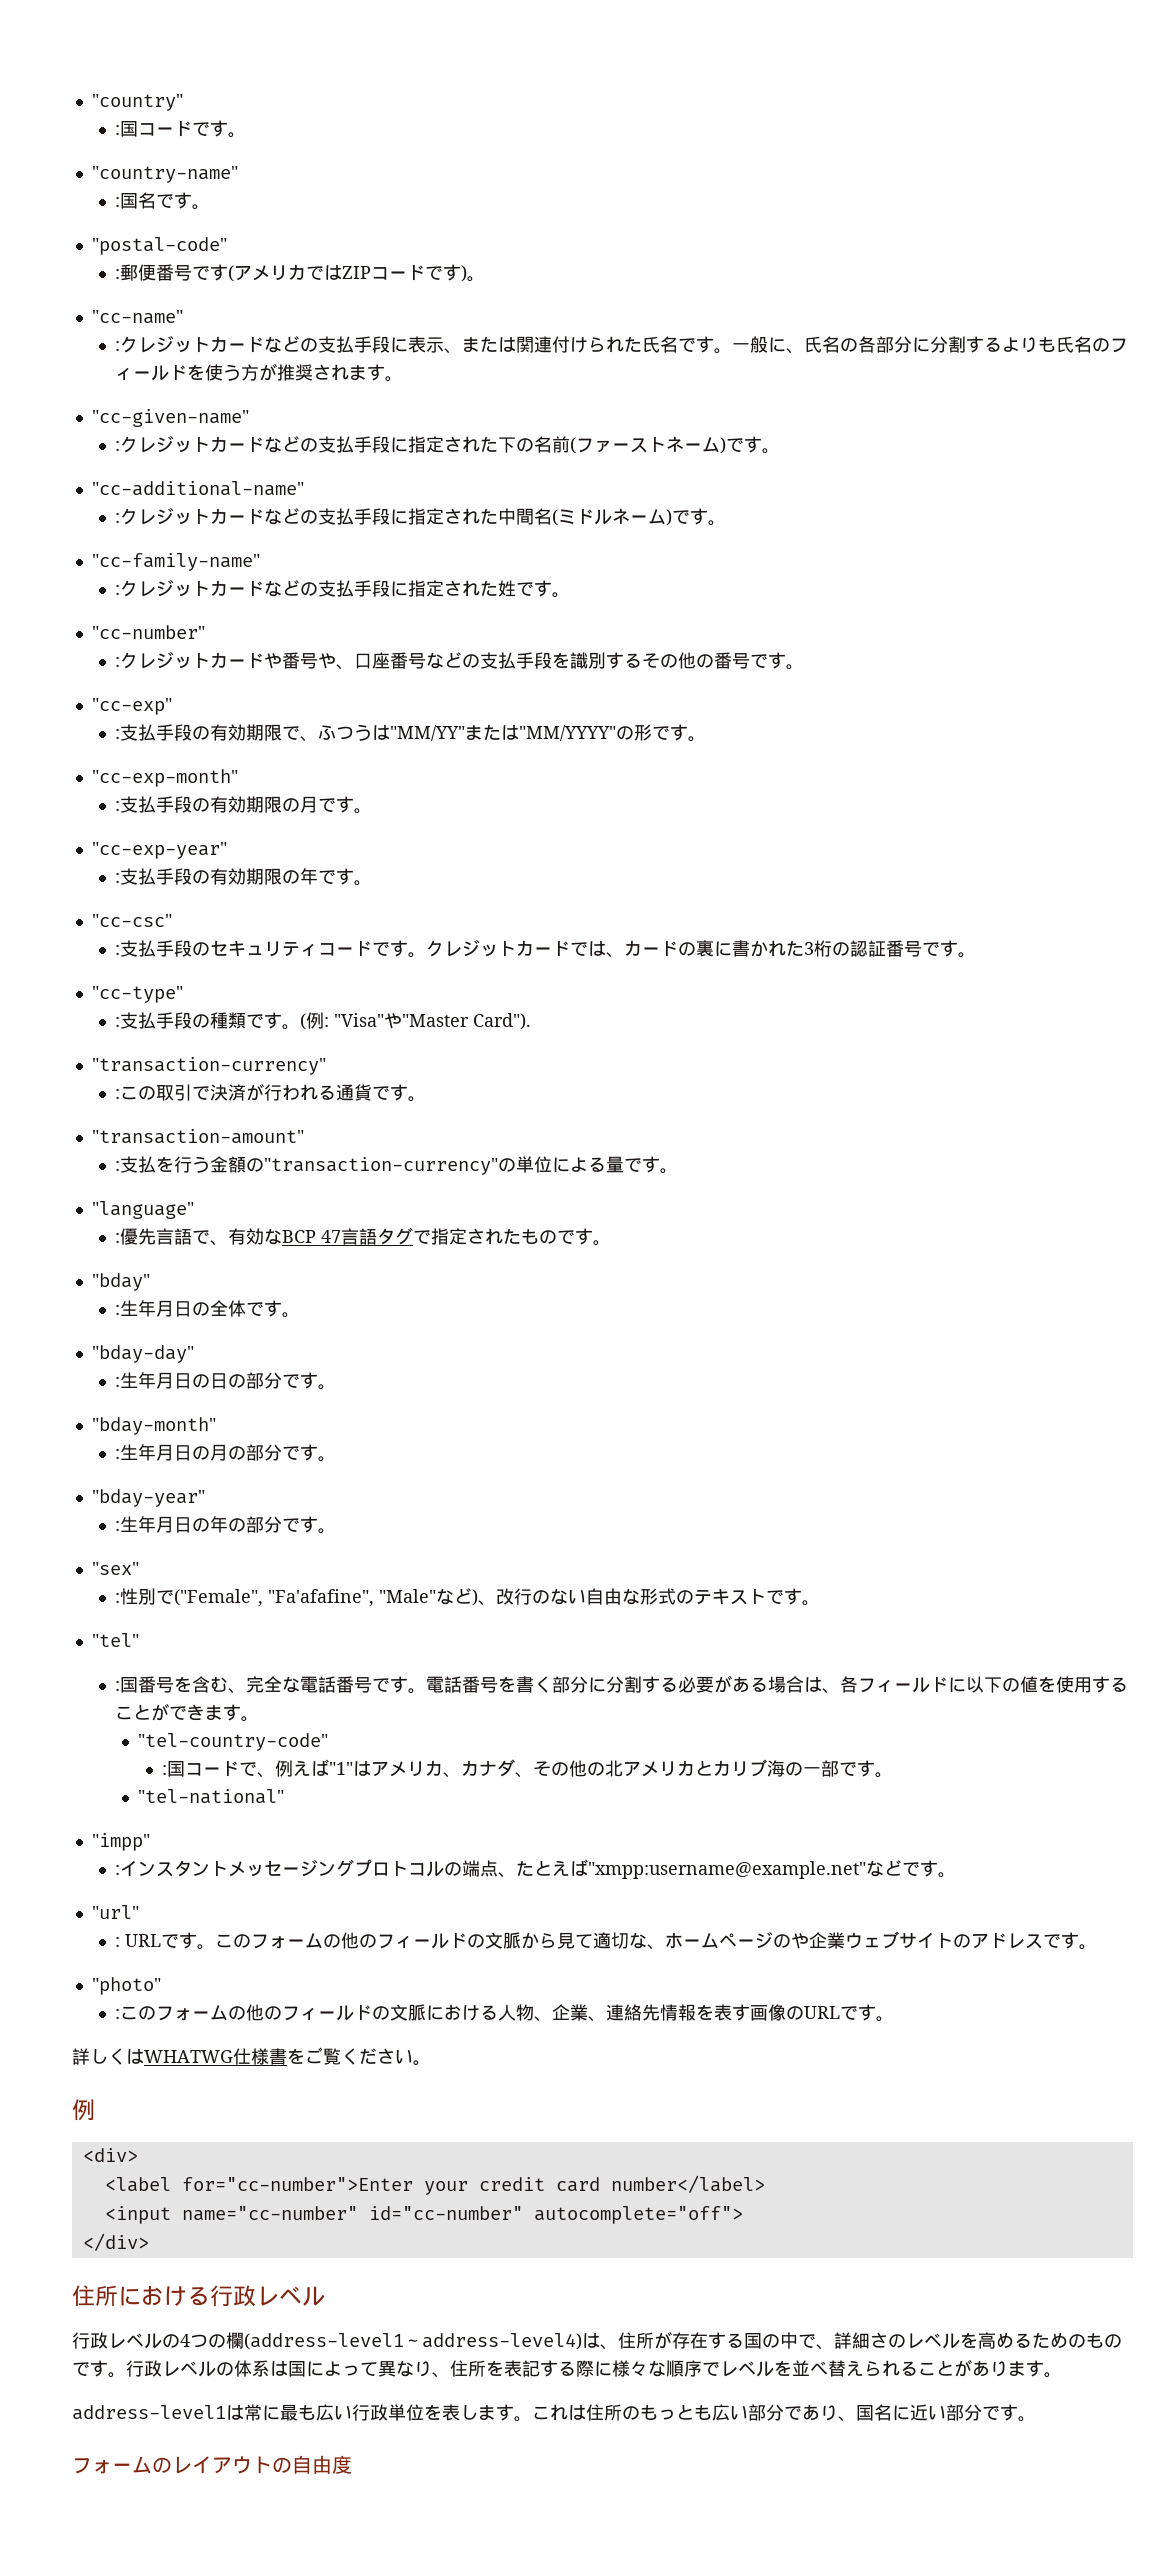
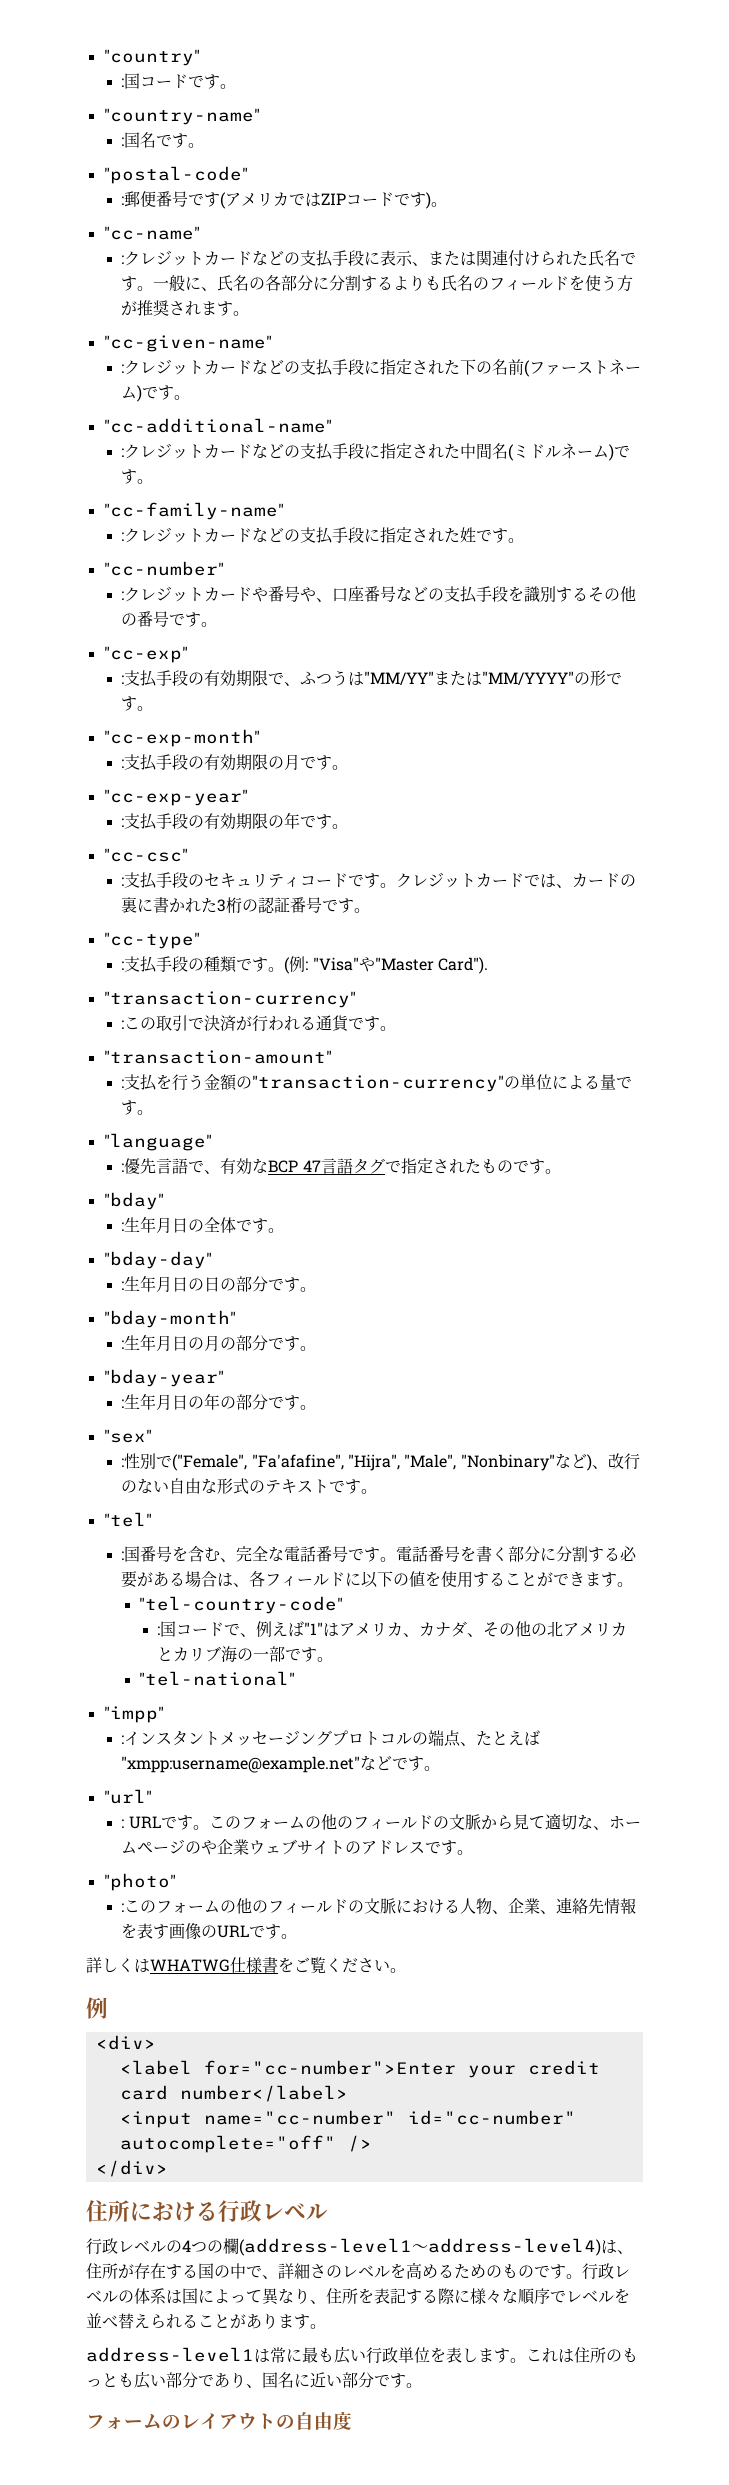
[379,1589,437,1603] "Male" -> [348,1454,555,1471] "Hijra", "Male", "Nonbinary"
[533,2206,743,2224] autocomplete="off"> -> [119,2135,372,2153] autocomplete="off" />

